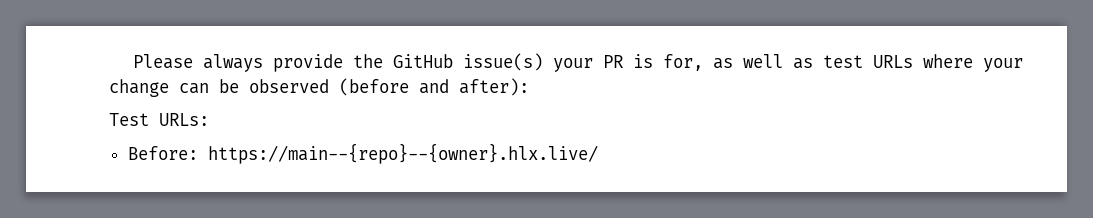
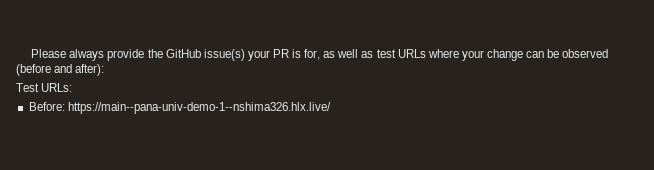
[207,143,598,164] https://main--{repo}--{owner}.hlx.live/ -> [67,102,331,114] https://main--pana-univ-demo-1--nshima326.hlx.live/

